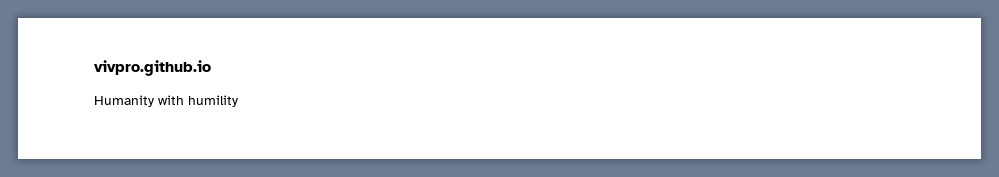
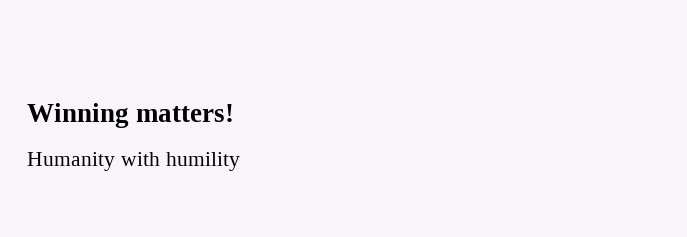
[94,60,211,76] vivpro.github.io -> [27,103,235,128] Winning matters!

